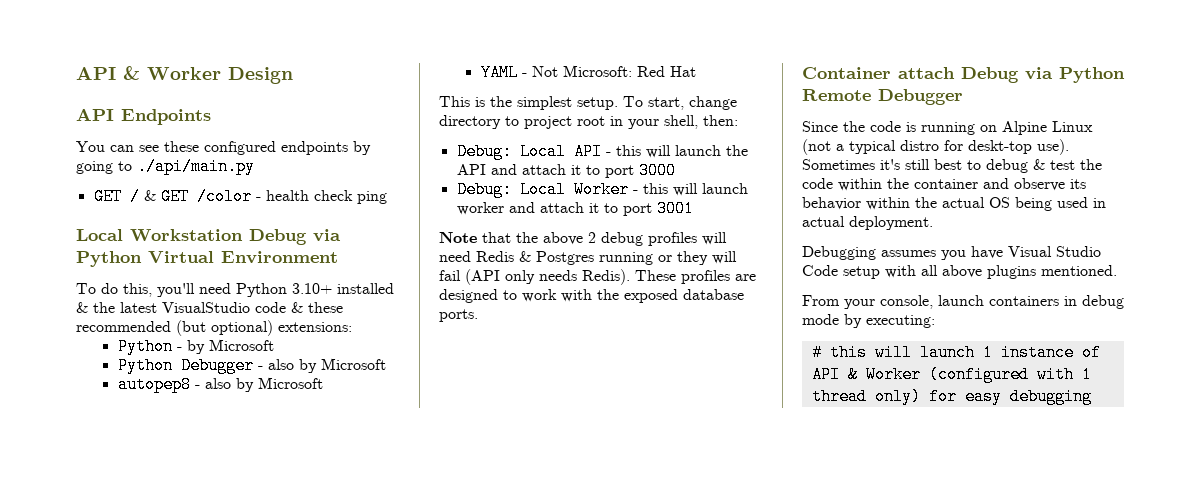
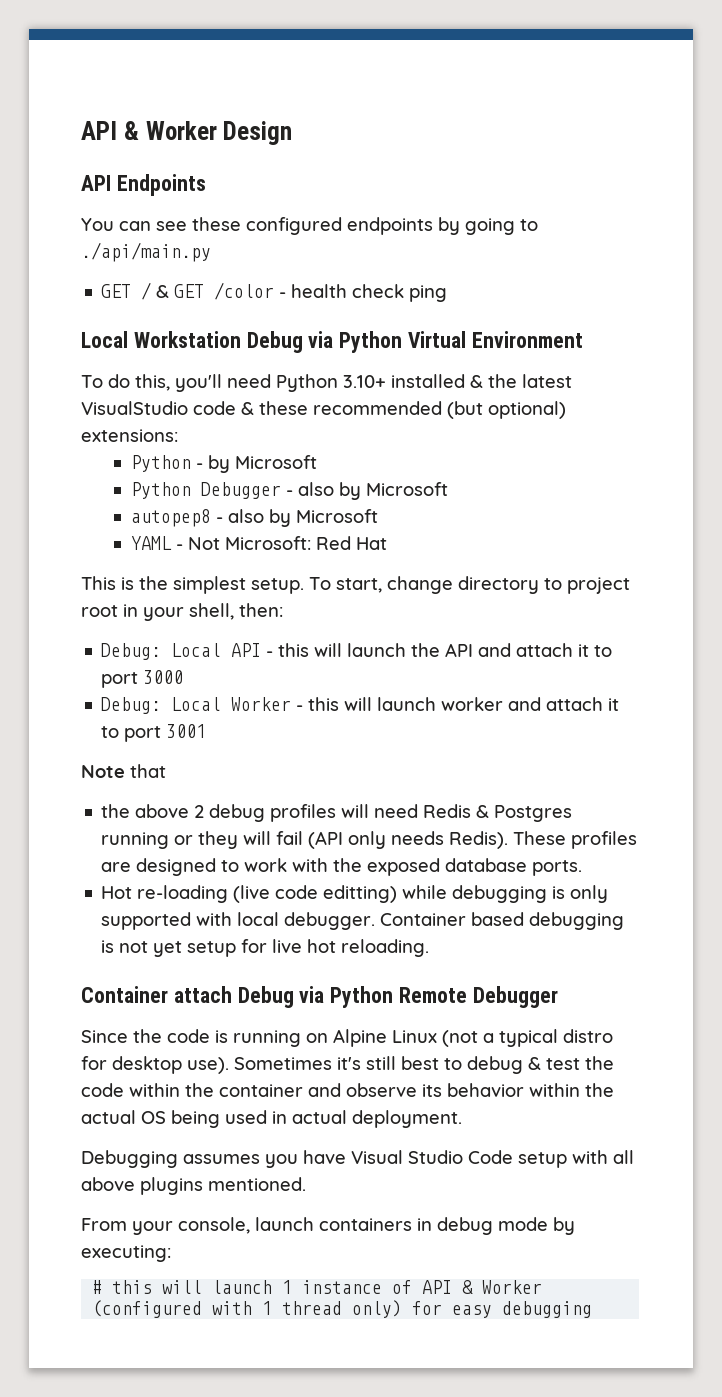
(511, 237) none -> (166, 771) //
(478, 315) none -> [101,885,609,903] [101,912,625,930] [101,939,430,957] // Hot re-loading (live code editting) while debugging is only supported with local debugger. Container based debugging is not yet setup for live hot reloading.
[968,140,1032,154] deskt-top -> [112,1056,182,1074] desktop

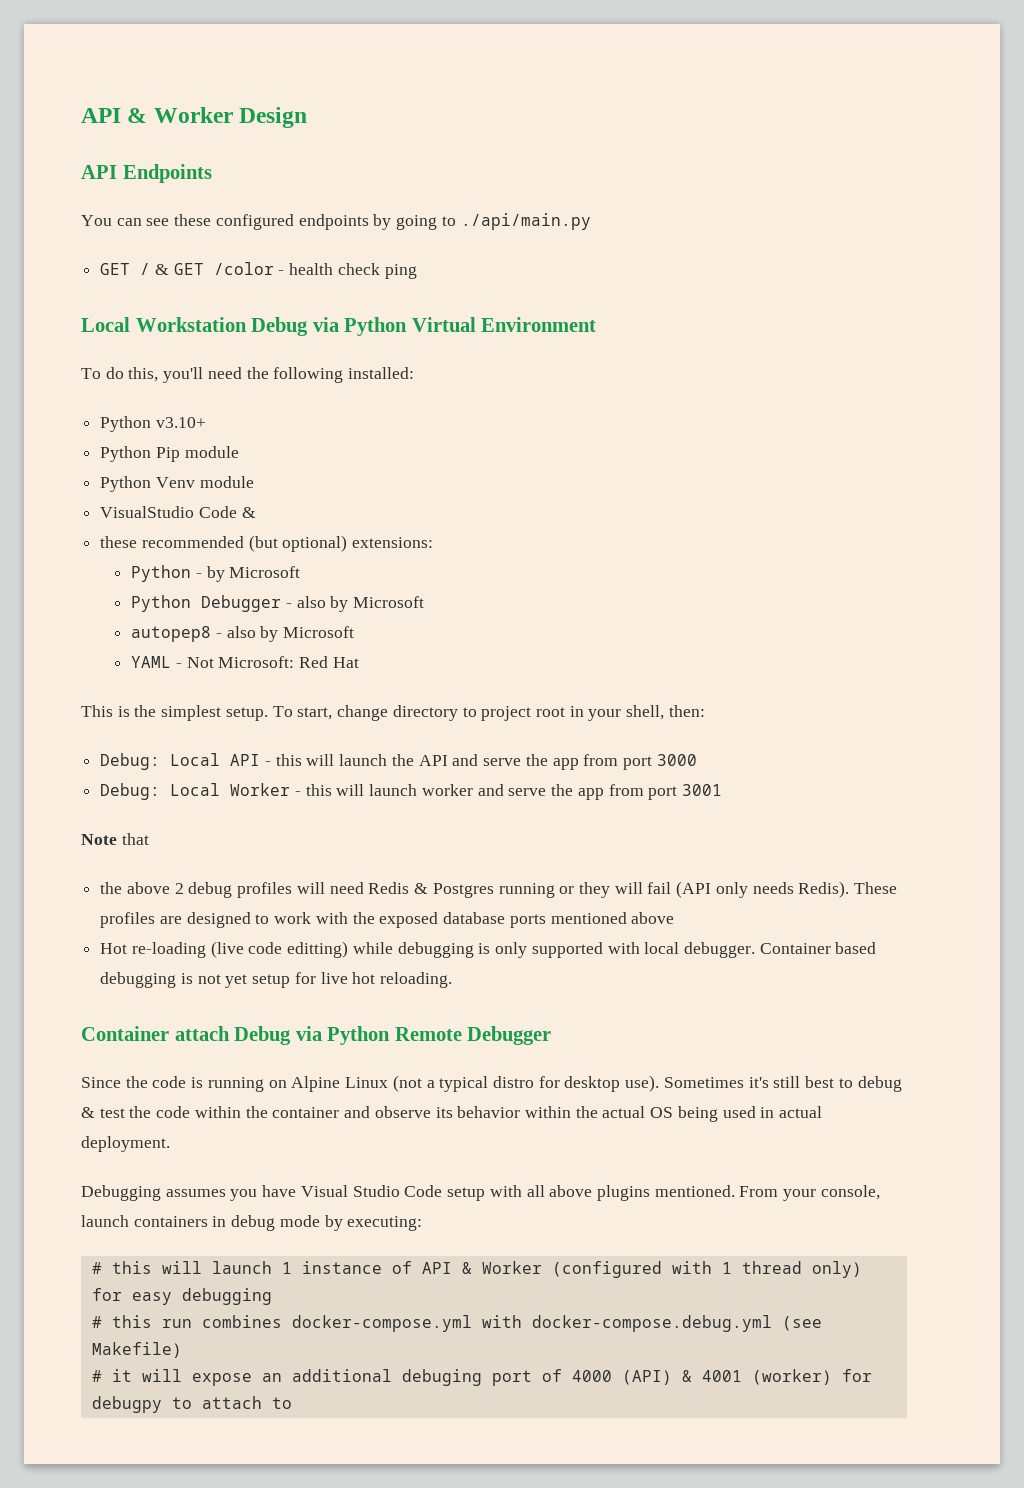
[276,374,572,392] [81,401,254,415] Python 3.10+ installed & the latest VisualStudio code & -> [246,367,415,383] [100,416,206,432] [100,446,239,462] [100,476,254,492] [100,506,256,518] the following installed: // Python v3.10+ // Python Pip module // Python Venv module // VisualStudio Code & //
[516,643,613,657] attach it to -> [483,754,619,770] serve the app from
[546,697,620,711] [101,726,120,738] attach it to -> [508,784,644,800] serve the app from
[532,860,583,876] ports. -> [509,912,675,928] ports mentioned above
(306, 1184) // -> (735, 1191) none
(593, 1309) none -> [91,1315,822,1332] [91,1342,182,1358] [91,1369,872,1386] [91,1396,292,1413] // # this run combines docker-compose.yml with docker-compose.debug.yml (see Makefile) // # it will expose an additional debuging port of 4000 (API) & 4001 (worker) for debugpy to attach to

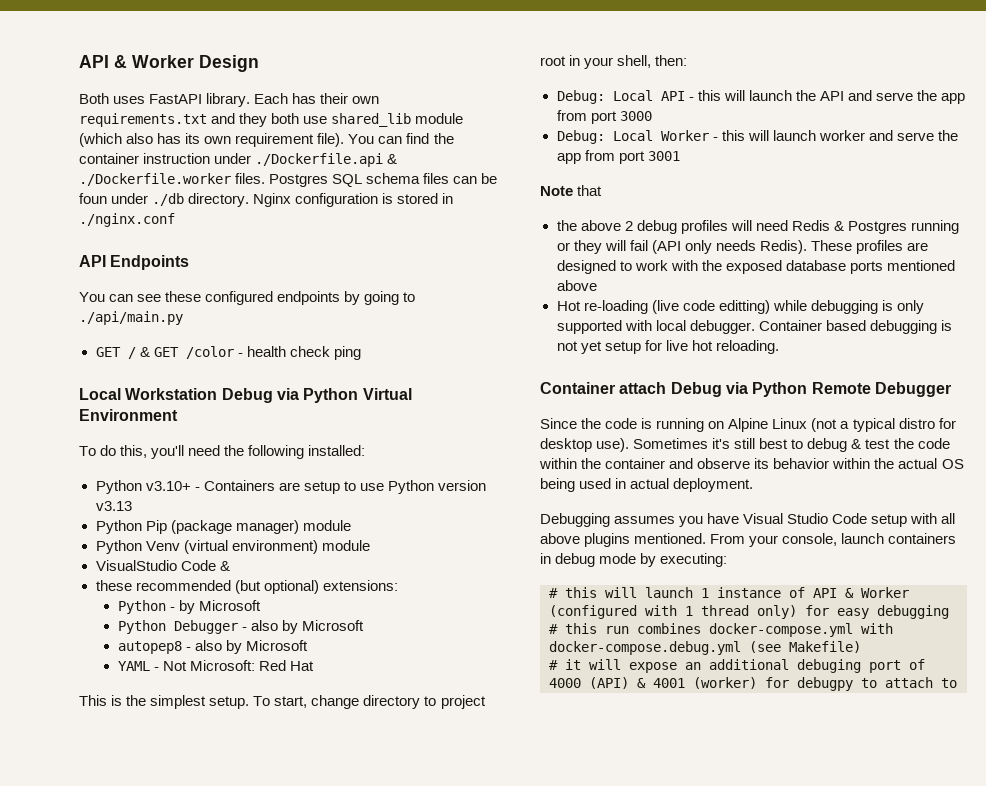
(308, 117) none -> [79,93,380,107] [79,113,464,127] [79,133,454,147] [79,153,398,167] [79,173,498,187] [79,193,454,207] [79,213,175,227] // Both uses FastAPI library. Each has their own requirements.txt and they both use shared_lib module (which also has its own requirement file). You can find the container instruction under ./Dockerfile.api & ./Dockerfile.worker files. Postgres SQL schema files can be foun under ./db directory. Nginx configuration is stored in ./nginx.conf
(206, 422) none -> [194,480,486,494] [95,501,132,511] - Containers are setup to use Python version v3.13
(180, 454) none -> [170,520,299,534] (package manager)
(195, 482) none -> [183,540,318,554] (virtual environment)

